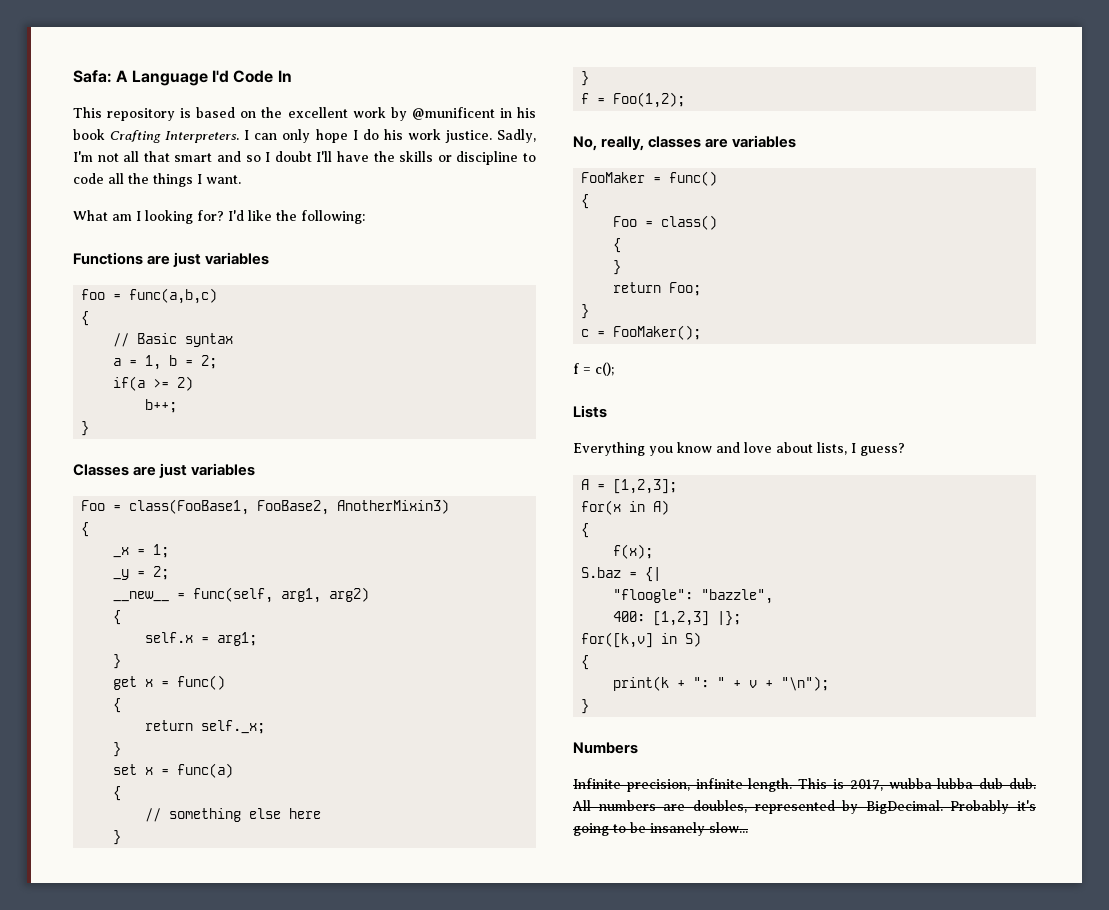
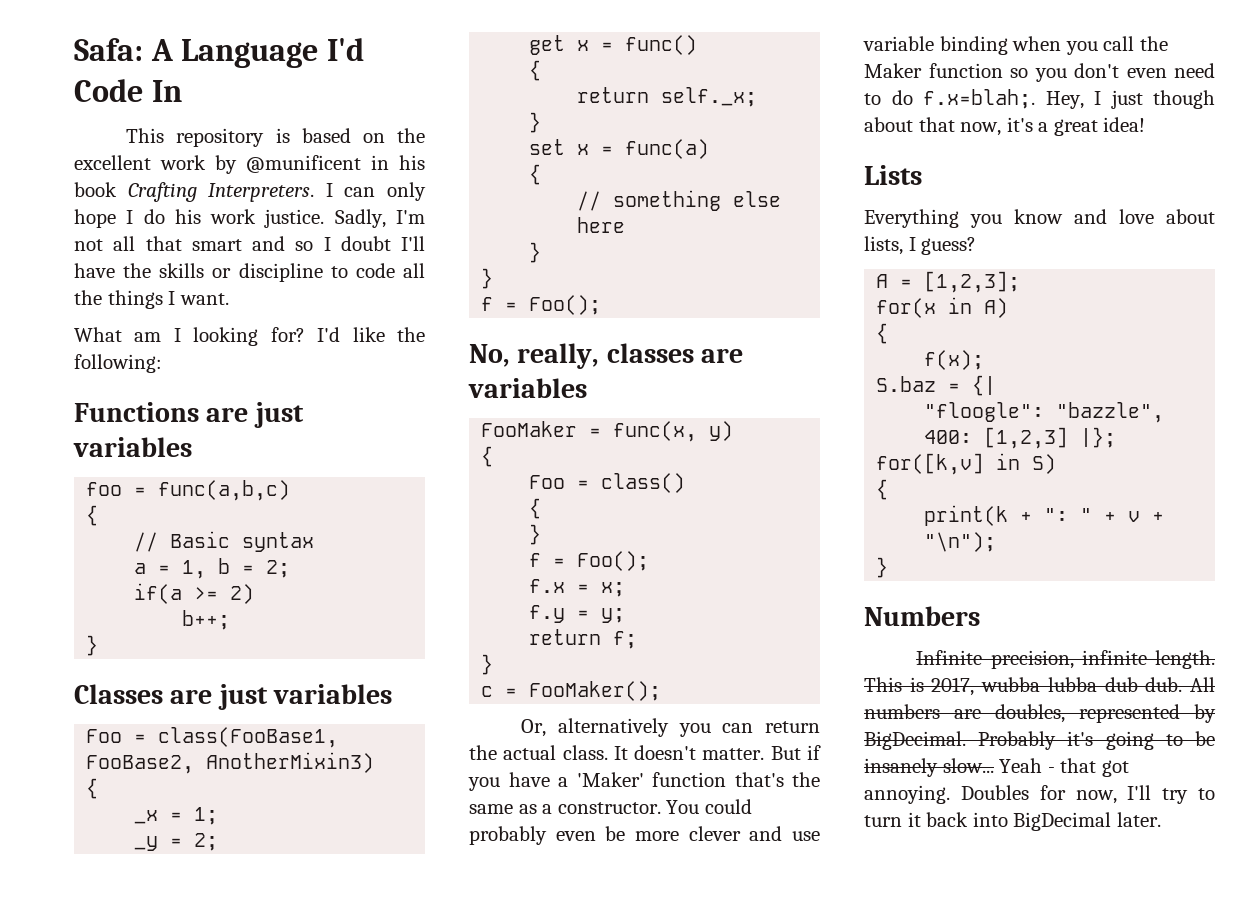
[113,587,370,603] [113,610,122,625] [145,632,258,646] [113,654,122,669] // __new__ = func(self, arg1, arg2) // { // self.x = arg1; // } -> (219, 842) none
[613,92,686,108] Foo(1,2); -> [529,295,602,315] Foo();
[669,171,718,186] func() -> [613,421,734,442] func(x, y)
[613,282,702,296] // return Foo; -> [529,551,650,571] [529,579,626,597] [529,605,626,623] [529,629,638,649] // f = Foo(); // f.x = x; // f.y = y; // return f;
[573,362,614,376] f = c(); -> [521,718,820,737] [469,745,821,760] [468,772,820,791] [469,799,752,814] [469,826,820,845] [863,36,1168,55] [864,63,1215,82] [864,89,1215,109] [864,117,1146,136] Or, alternatively you can return the actual class. It doesn't matter. But if you have a 'Maker' function that's the same as a constructor. You could probably even be more clever and use variable binding when you call the Maker function so you don't even need to do f.x=blah;. Hey, I just though about that now, it's a great idea!
(748, 827) none -> [999,758,1129,777] [864,785,1215,804] [864,812,1161,831] Yeah - that got annoying. Doubles for now, I'll try to turn it back into BigDecimal later.

